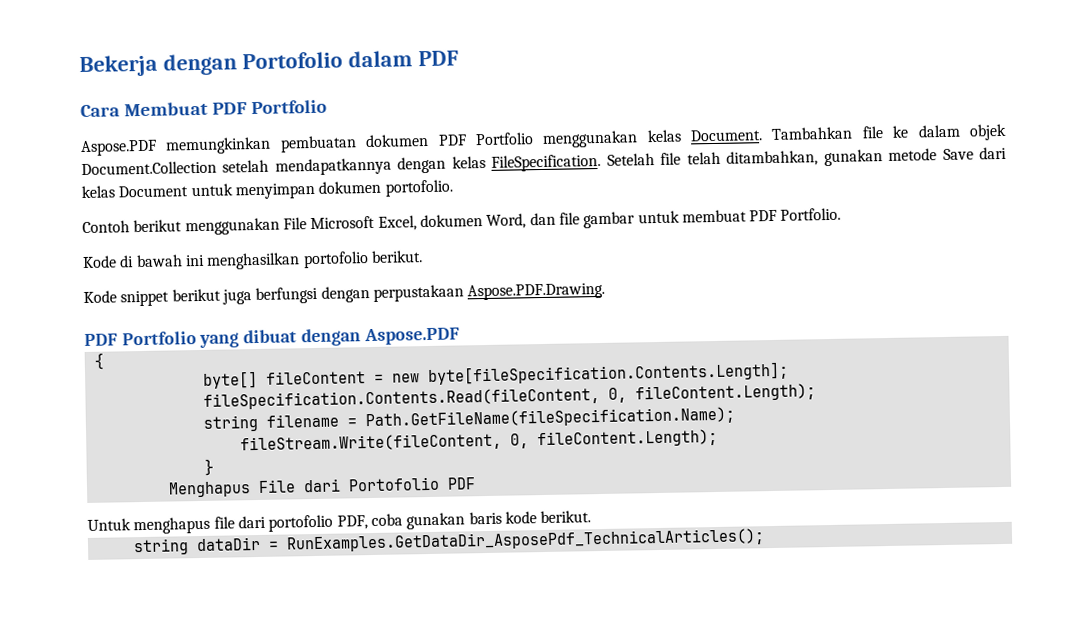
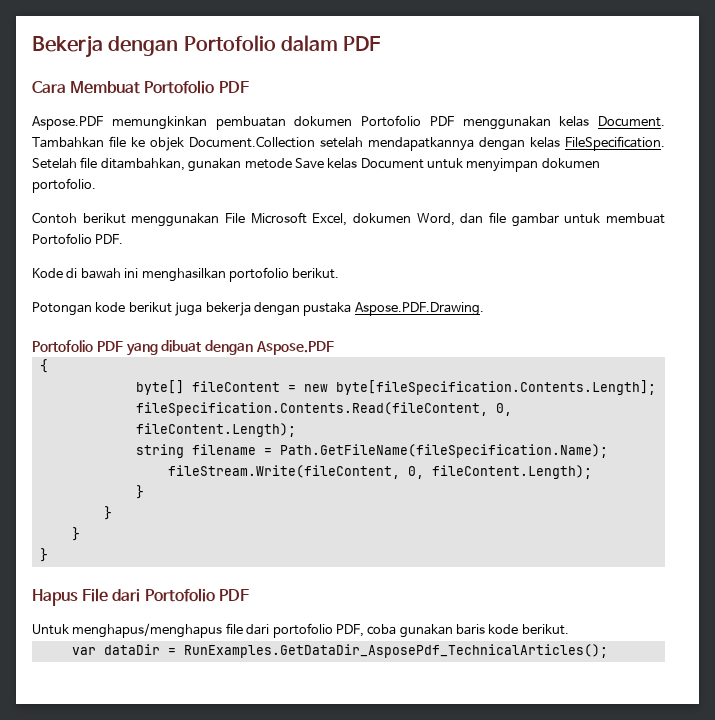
[211,99,327,115] PDF Portfolio -> [144,80,249,94] Portofolio PDF
[437,132,534,146] PDF Portfolio -> [361,115,454,127] Portofolio PDF
[917,124,961,138] dalam -> (145, 142) none
[686,151,721,165] telah -> (98, 162) none
[978,146,1007,160] dari -> (324, 163) none
[749,207,842,222] PDF Portfolio. -> [32,233,124,245] Portofolio PDF.
[83,284,464,307] Kode snippet berikut juga berfungsi dengan perpustakaan -> [32,302,352,316] Potongan kode berikut juga bekerja dengan pustaka
[84,331,197,346] PDF Portfolio -> [32,340,123,352] Portofolio PDF
[167,481,251,498] Menghapus -> [103,506,112,520] [71,527,80,541] [39,548,48,562] [32,589,78,606] } // } // } // Hapus
[133,516,211,535] menghapus -> [72,623,223,638] menghapus/menghapus
[132,538,189,556] string -> [71,647,96,655] var

